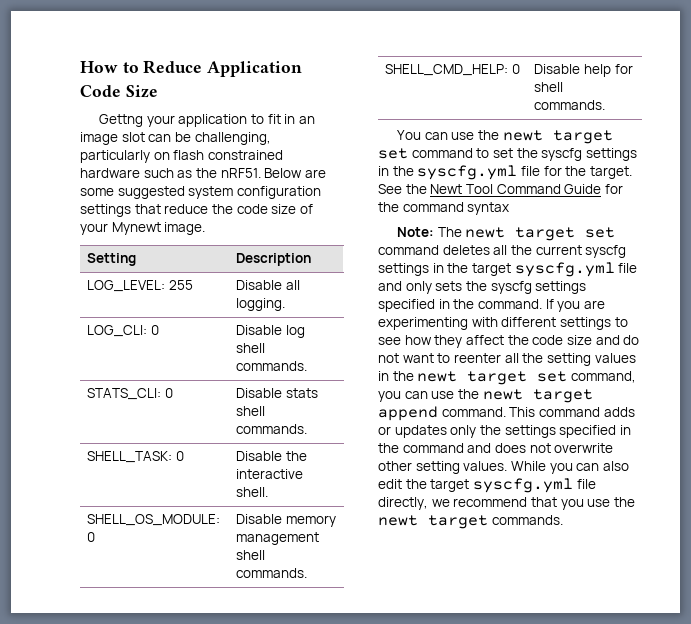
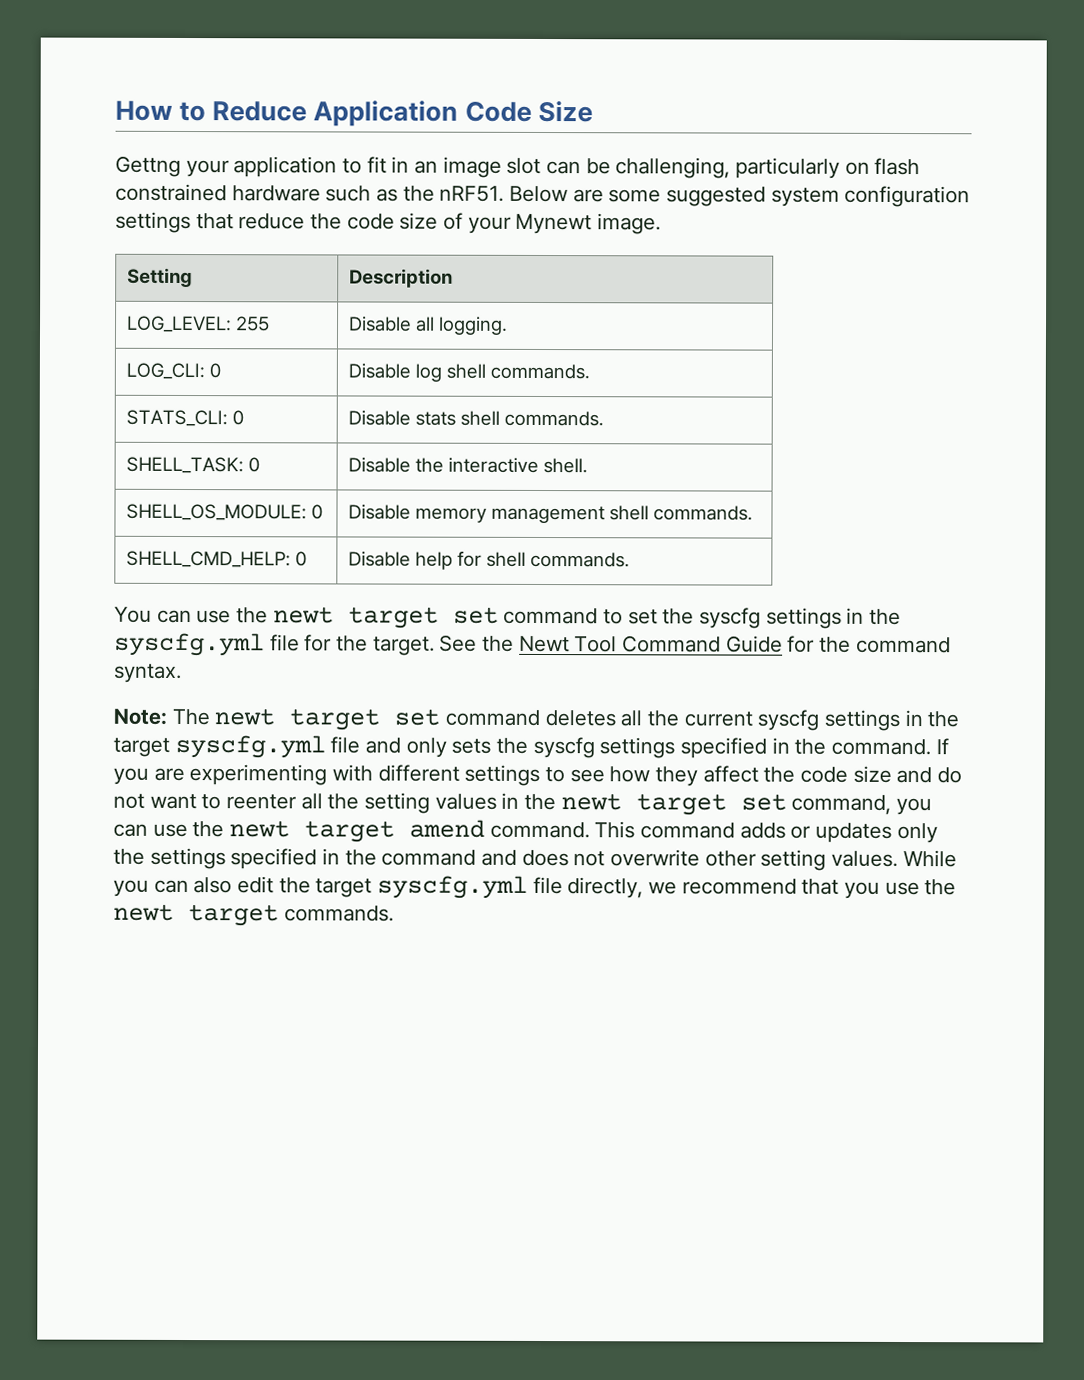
[467,202,510,215] syntax -> [114,663,182,683] syntax.
[378,406,438,421] append -> [409,819,486,838] amend

